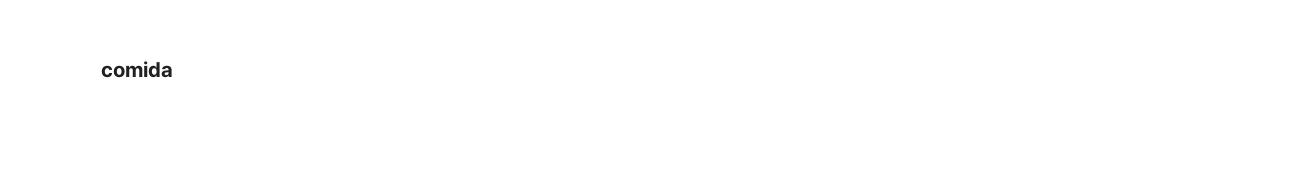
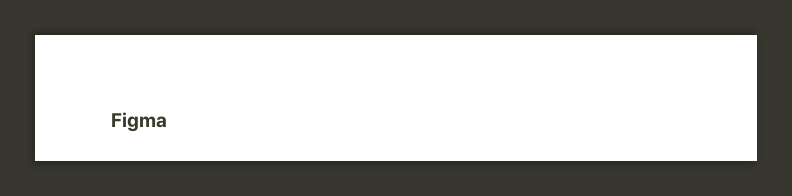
[101,61,173,78] comida -> [111,112,167,132] Figma

